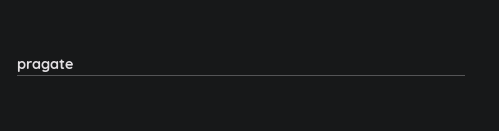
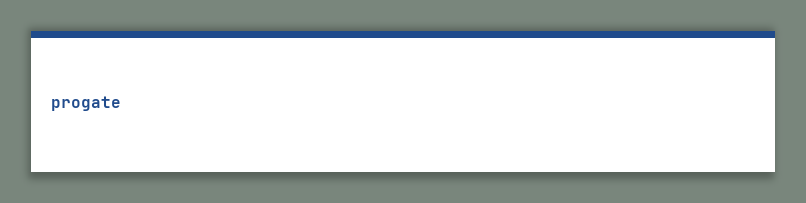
[17,59,73,72] pragate -> [51,96,121,111] progate

